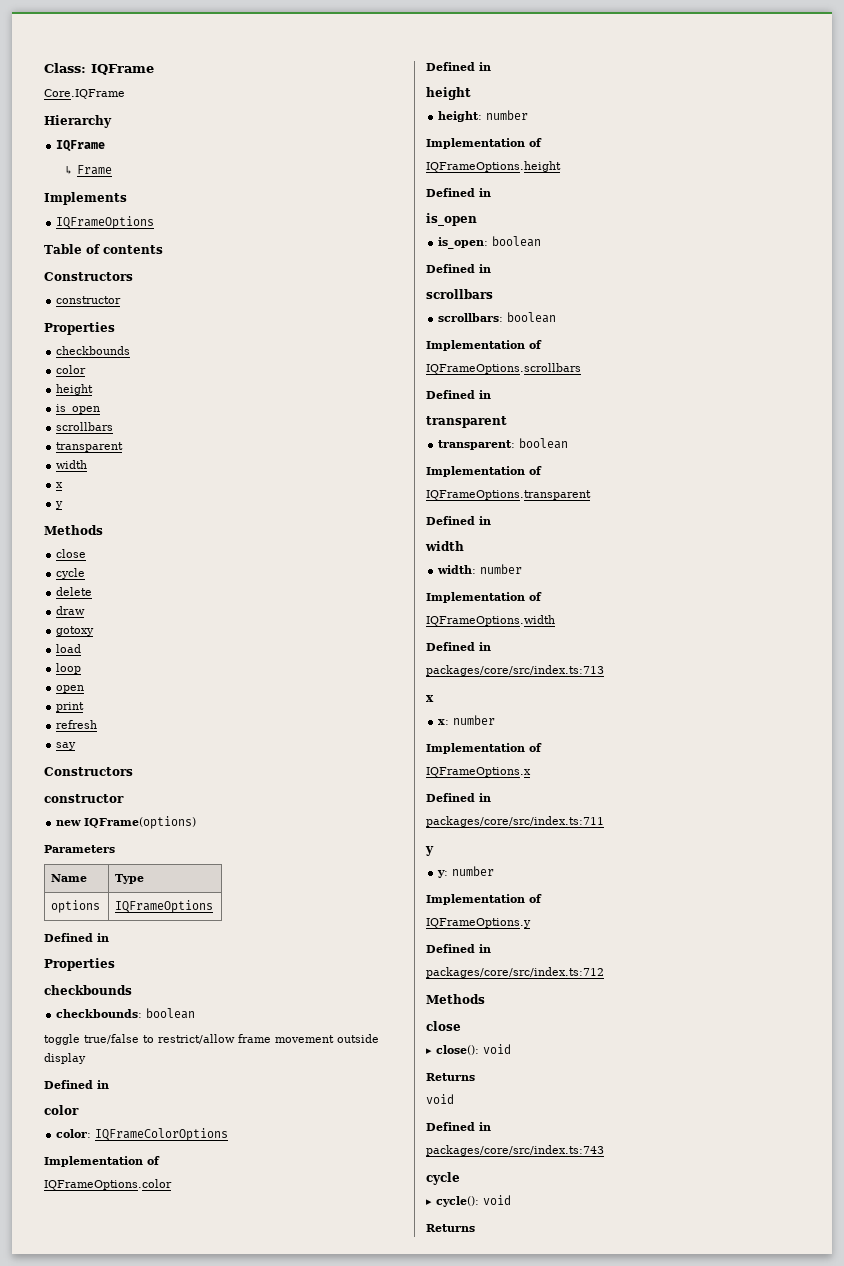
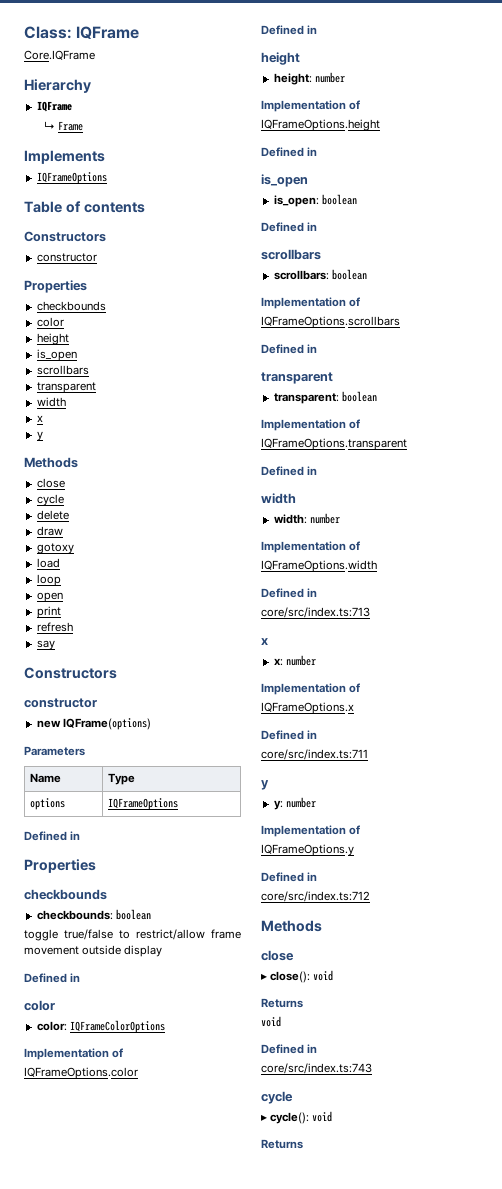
[426,665,604,676] packages/core/src/index.ts:713 -> [261,607,370,618] core/src/index.ts:713
[426,816,604,827] packages/core/src/index.ts:711 -> [261,749,368,760] core/src/index.ts:711
[426,967,604,978] packages/core/src/index.ts:712 -> [261,891,370,902] core/src/index.ts:712
[426,1145,604,1156] packages/core/src/index.ts:743 -> [261,1063,372,1074] core/src/index.ts:743

